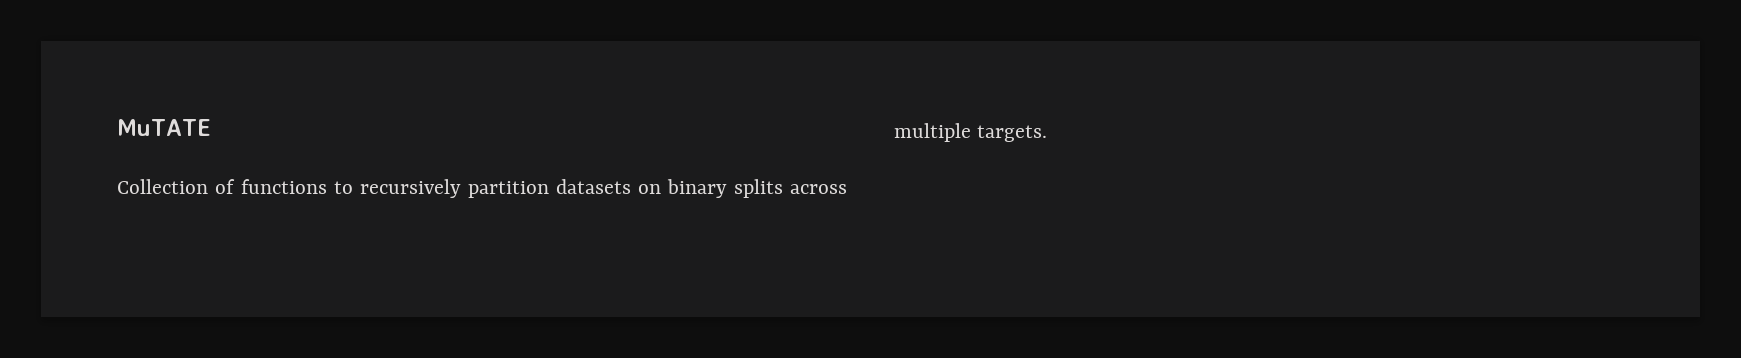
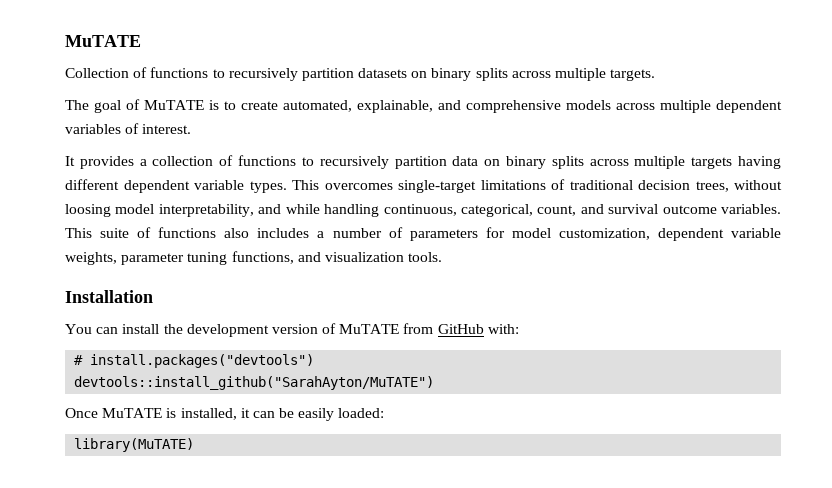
(1048, 133) none -> [65,99,782,113] [65,123,192,134] [65,155,781,169] [65,179,782,193] [65,204,781,217] [65,227,781,241] [65,251,443,265] [65,290,153,303] [65,323,519,337] [74,354,315,368] [74,376,435,390] [65,408,385,421] [74,438,195,452] // The goal of MuTATE is to create automated, explainable, and comprehensive models across multiple dependent variables of interest. // It provides a collection of functions to recursively partition data on binary splits across multiple targets having different dependent variable types. This overcomes single-target limitations of traditional decision trees, without loosing model interpretability, and while handling continuous, categorical, count, and survival outcome variables. This suite of functions also includes a number of parameters for model customization, dependent variable weights, parameter tuning functions, and visualization tools. // Installation // You can install the development version of MuTATE from GitHub with: // # install.packages("devtools") // devtools::install_github("SarahAyton/MuTATE") // Once MuTATE is installed, it can be easily loaded: // library(MuTATE)

